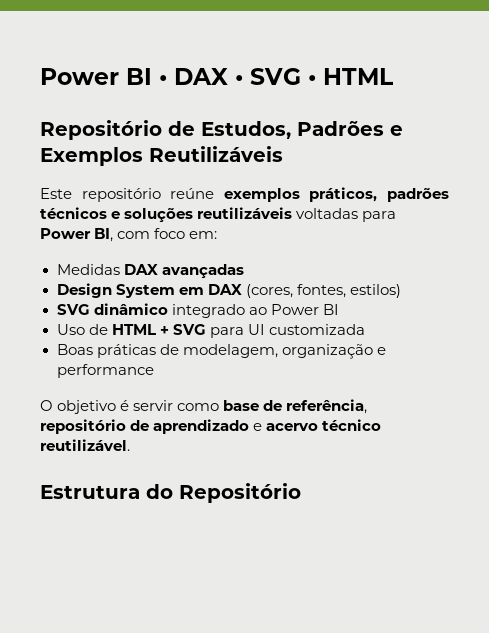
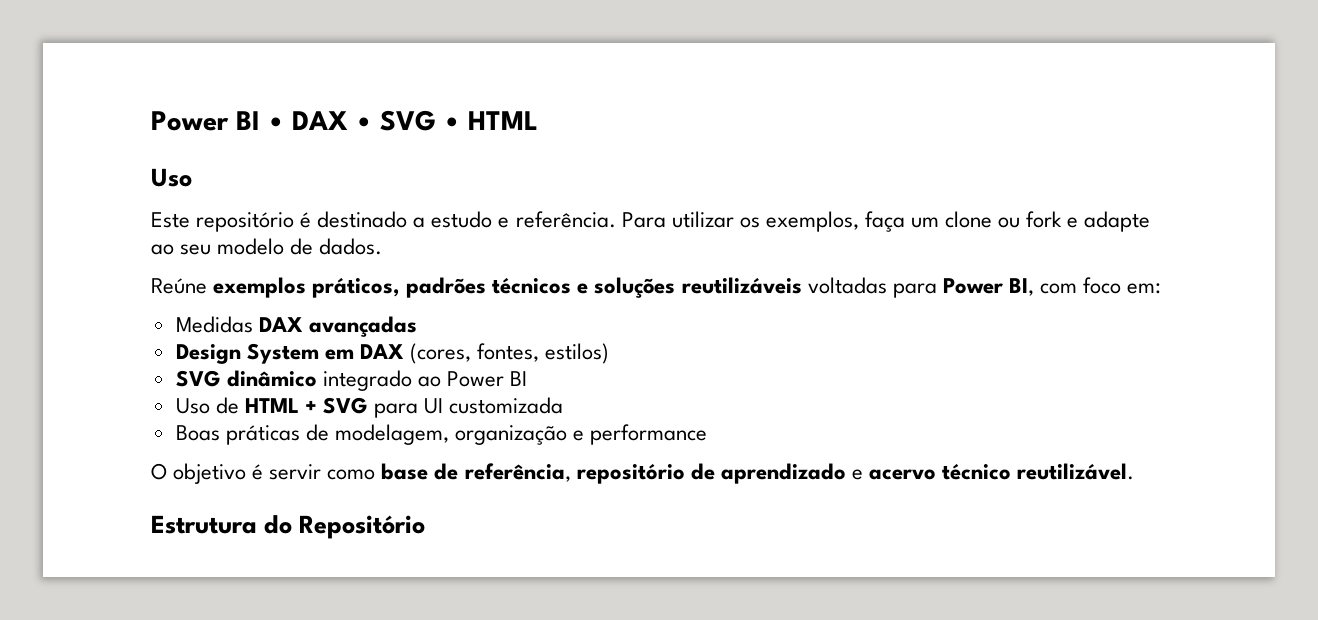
[40,120,403,140] [40,146,283,166] [40,188,215,202] Repositório de Estudos, Padrões e Exemplos Reutilizáveis // Este repositório reúne -> [151,168,192,187] [151,211,1151,232] [151,238,383,255] [151,278,207,294] Uso // Este repositório é destinado a estudo e referência. Para utilizar os exemplos, faça um clone ou fork e adapte ao seu modelo de dados. // Reúne

